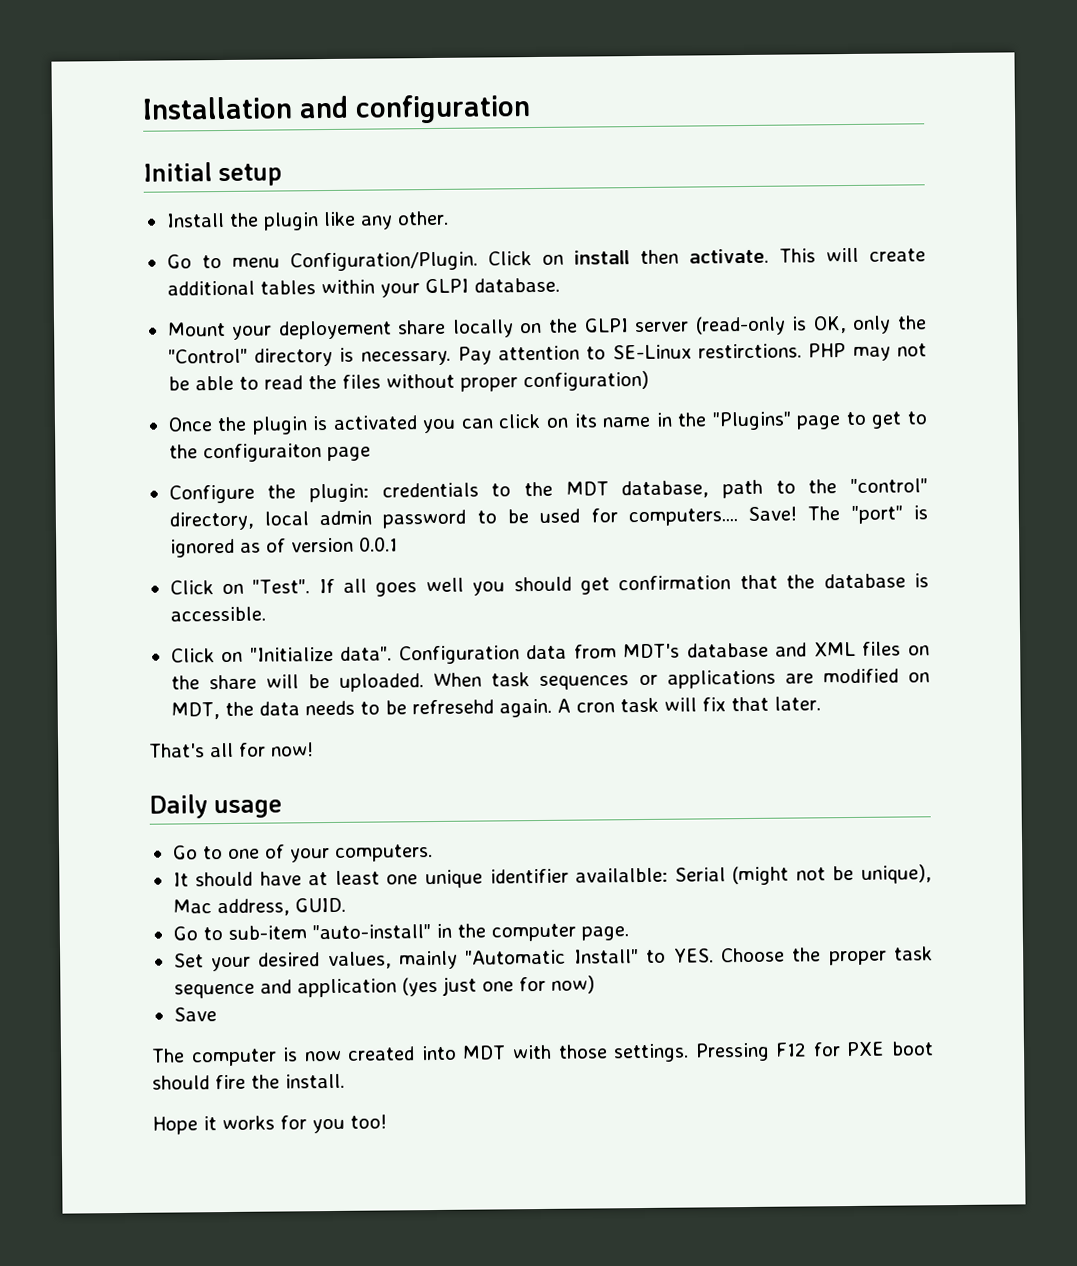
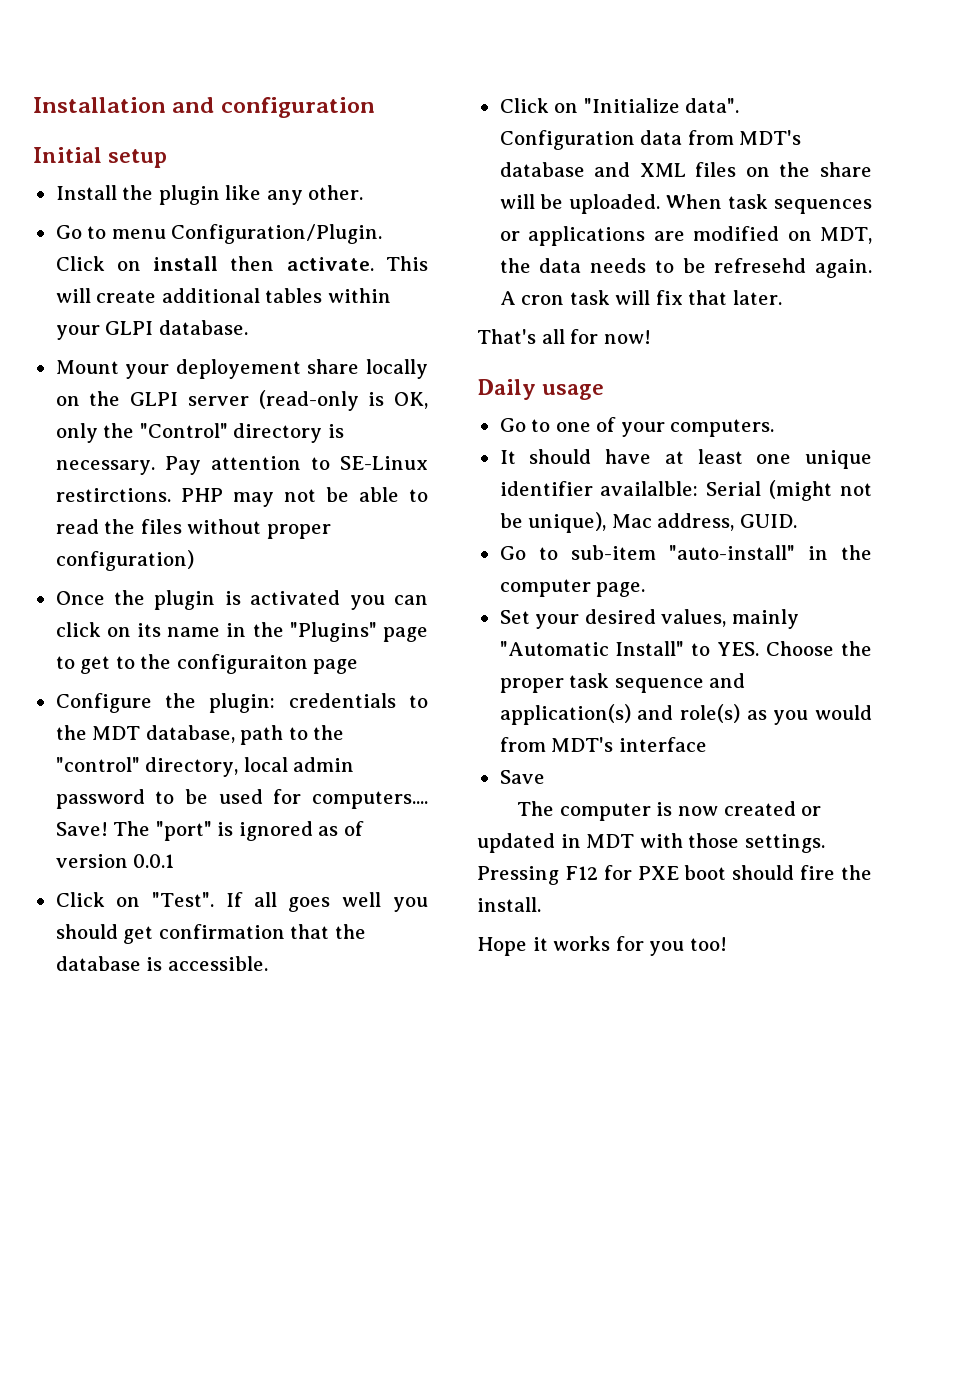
[296,975,595,998] application (yes just one for now) -> [499,704,872,725] [499,737,707,752] application(s) and role(s) as you would from MDT's interface
[420,1045,457,1061] into -> [801,806,822,816] [477,833,581,853] or updated in

